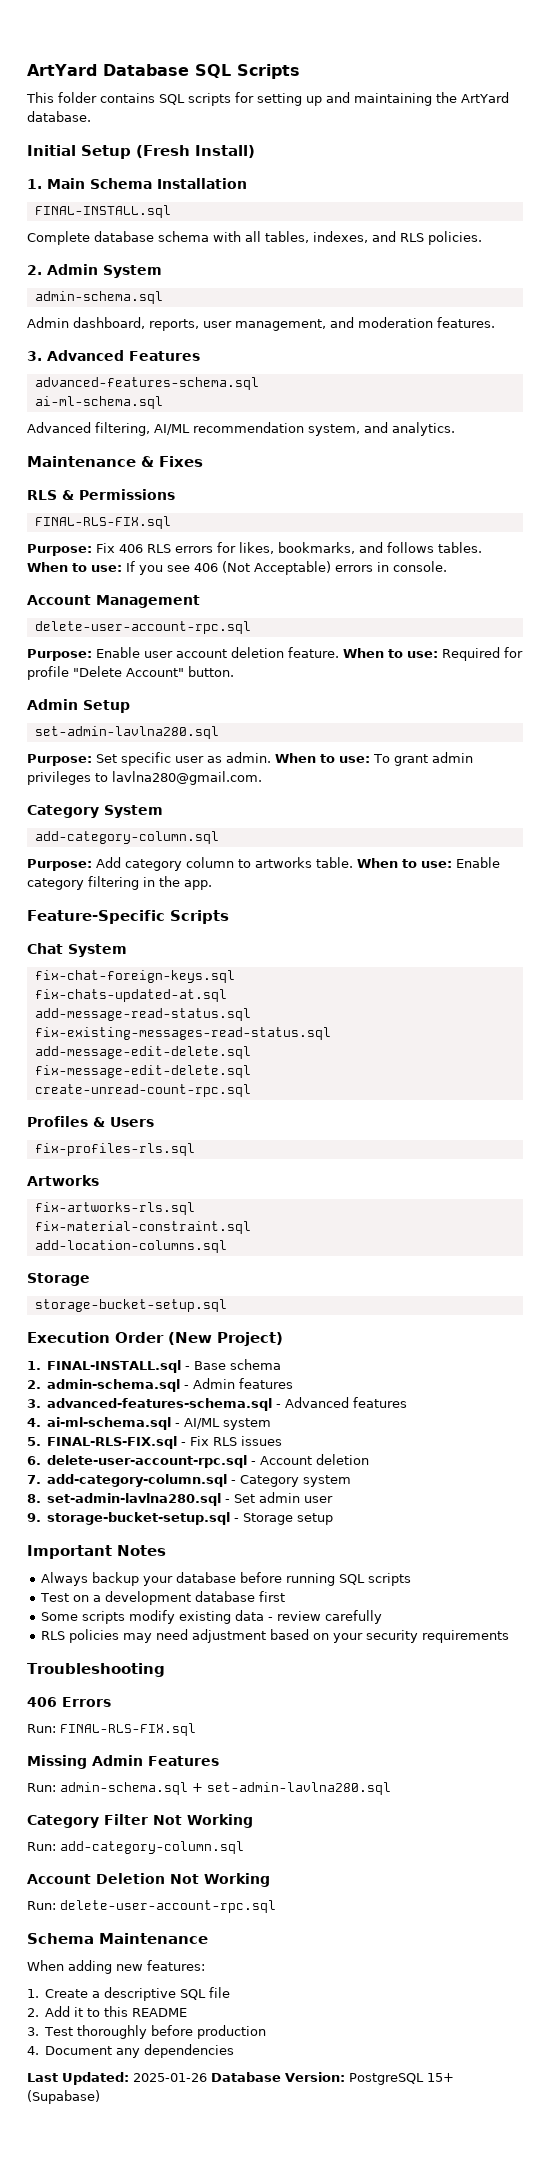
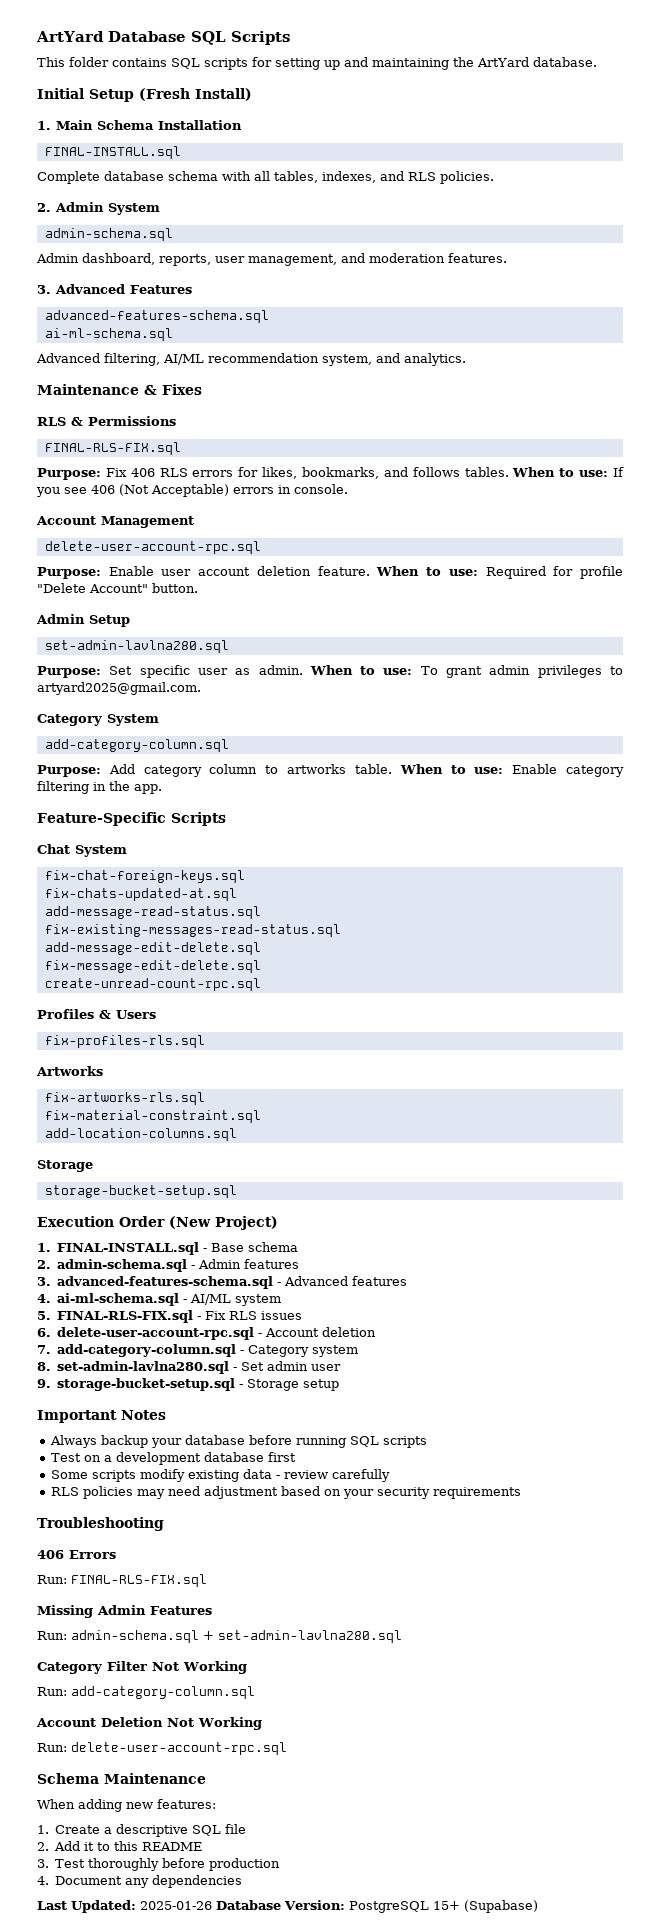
[112,771,262,785] lavlna280@gmail.com. -> [37,682,201,695] artyard2025@gmail.com.

